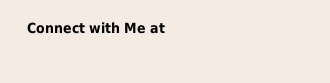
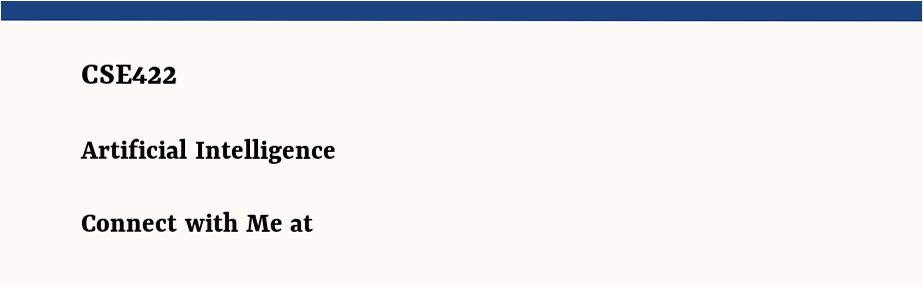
(27, 28) none -> [81,64,178,84] [79,138,337,164] CSE422 // Artificial Intelligence //

